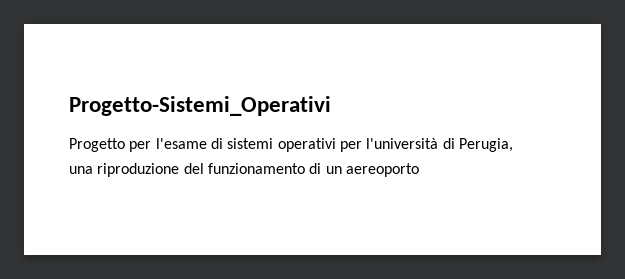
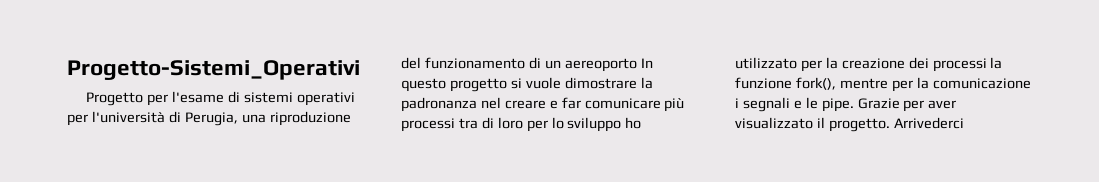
(419, 170) none -> [640,58,653,68] [401,77,653,92] [401,97,685,112] [401,117,642,132] [735,57,1003,72] [735,77,1031,92] [735,97,957,112] [735,117,964,132] In questo progetto si vuole dimostrare la padronanza nel creare e far comunicare più processi tra di loro per lo sviluppo ho utilizzato per la creazione dei processi la funzione fork(), mentre per la comunicazione i segnali e le pipe. Grazie per aver visualizzato il progetto. Arrivederci

